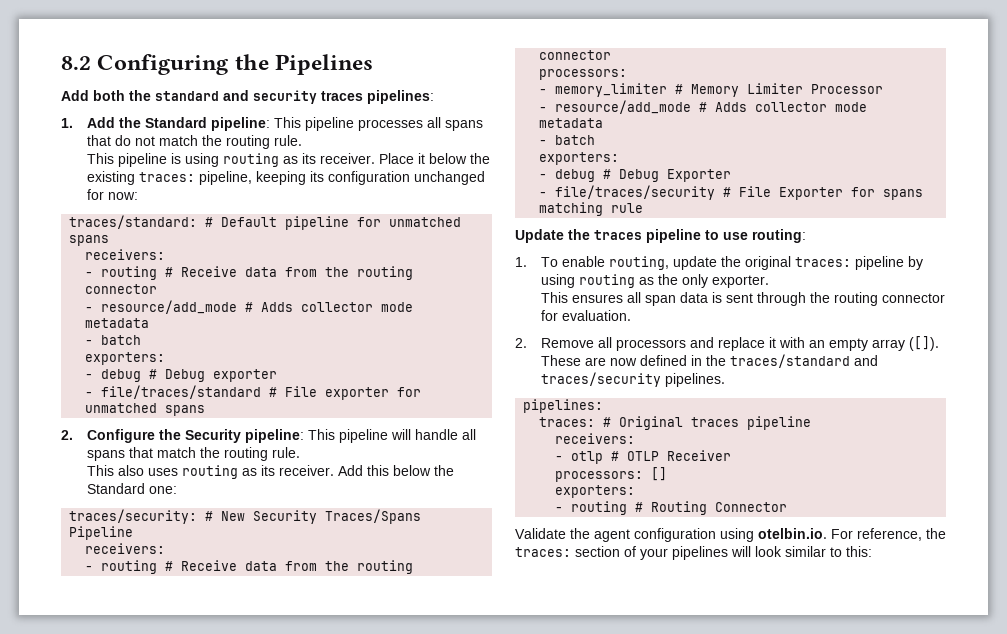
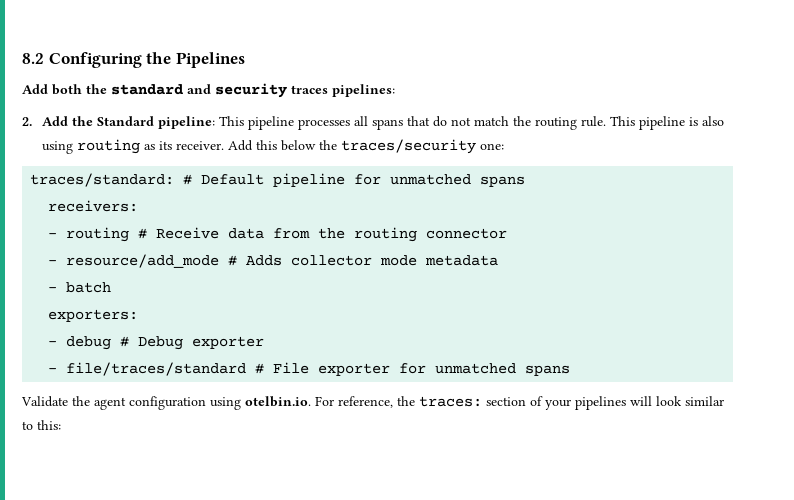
[61,118,73,128] 1. -> [22,117,32,126] 2.
(303, 140) // -> (606, 121) none
(182, 158) none -> [701,116,724,126] also
[379,153,491,164] [87,171,486,185] [87,189,139,200] Place it below the existing traces: pipeline, keeping its configuration unchanged for now: -> [227,139,504,154] Add this below the traces/security one:
[61,429,477,443] [87,447,301,461] [87,465,455,479] [87,483,178,494] [69,509,422,524] [69,526,134,540] [85,543,166,554] [85,560,414,574] [539,50,612,60] [539,69,628,80] [539,83,884,97] [539,100,868,114] [539,118,604,128] [539,135,596,145] [539,152,620,165] [539,169,732,182] [539,185,924,200] [539,202,644,216] [515,229,806,243] [515,256,924,270] [541,274,770,288] [541,292,946,306] [541,310,632,321] [515,336,940,351] [541,354,879,368] [541,372,726,387] [523,399,604,413] [539,416,812,430] [555,433,636,444] [555,450,732,464] [555,467,668,482] [555,485,636,498] [555,501,788,515] // 2. Configure the Security pipeline: This pipeline will handle all spans that match the routing rule. // This also uses routing as its receiver. Add this below the Standard one: // traces/security: # New Security Traces/Spans Pipeline // receivers: // - routing # Receive data from the routing connector // processors: // - memory_limiter # Memory Limiter Processor // - resource/add_mode # Adds collector mode metadata // - batch // exporters: // - debug # Debug Exporter // - file/traces/security # File Exporter for spans matching rule // Update the traces pipeline to use routing: // 1. To enable routing, update the original traces: pipeline by using routing as the only exporter. // This ensures all span data is sent through the routing connector for evaluation. // 2. Remove all processors and replace it with an empty array ([]). These are now defined in the traces/standard and traces/security pipelines. // pipelines: // traces: # Original traces pipeline // receivers: // - otlp # OTLP Receiver // processors: [] // exporters: // - routing # Routing Connector -> (571, 370) none

